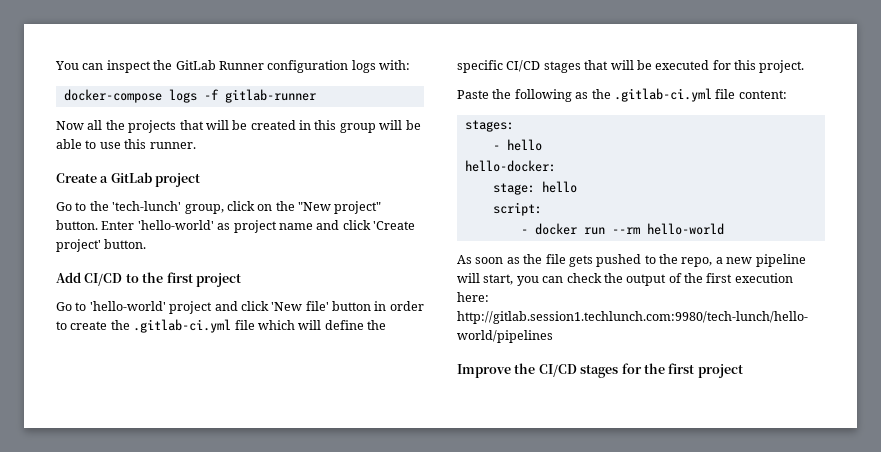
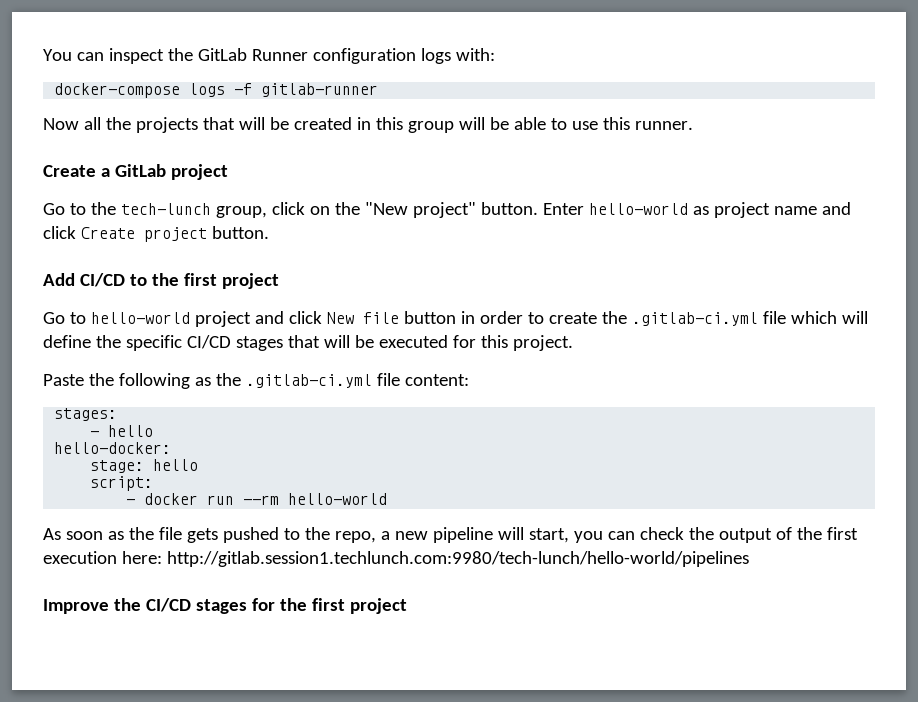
[112,201,182,211] 'tech-lunch' -> [120,203,211,215] tech-lunch
[137,220,214,230] 'hello-world' -> [588,203,688,215] hello-world
[373,221,415,230] [56,239,101,252] 'Create project' -> [80,227,207,242] Create project
[89,301,166,311] 'hello-world' -> [90,312,190,324] hello-world
[271,301,329,311] 'New file' -> [326,312,399,324] New file

